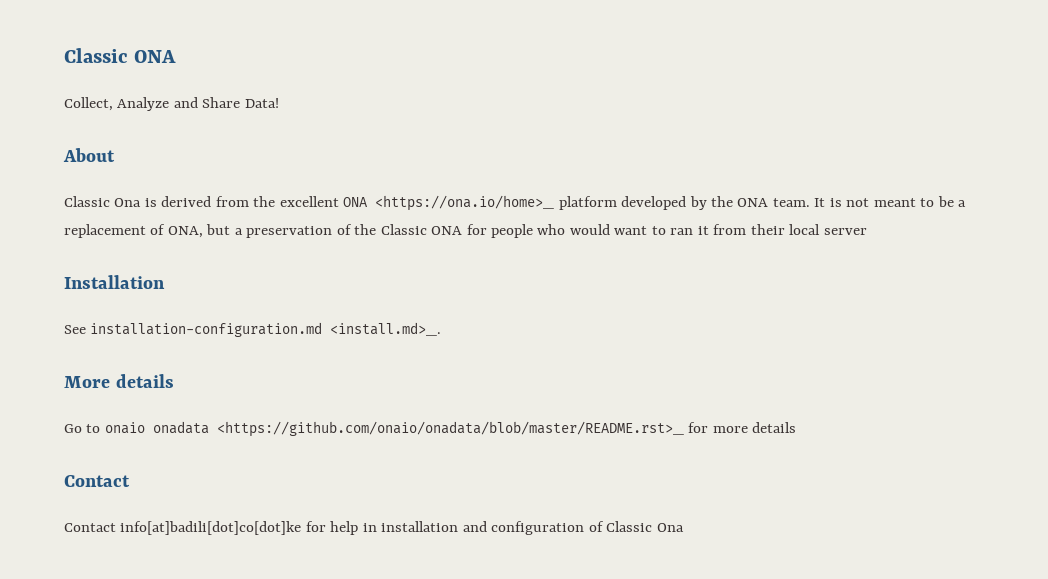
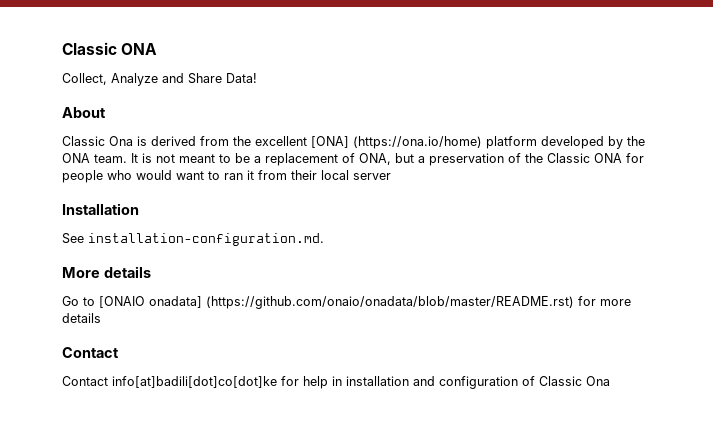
[343,195,555,211] ONA <https://ona.io/home>_ -> [311,136,482,149] [ONA] (https://ona.io/home)
[90,322,442,337] installation-configuration.md <install.md>_. -> [88,233,324,246] installation-configuration.md.
[104,421,684,437] onaio onadata <https://github.com/onaio/onadata/blob/master/README.rst>_ -> [99,296,574,309] [ONAIO onadata] (https://github.com/onaio/onadata/blob/master/README.rst)

